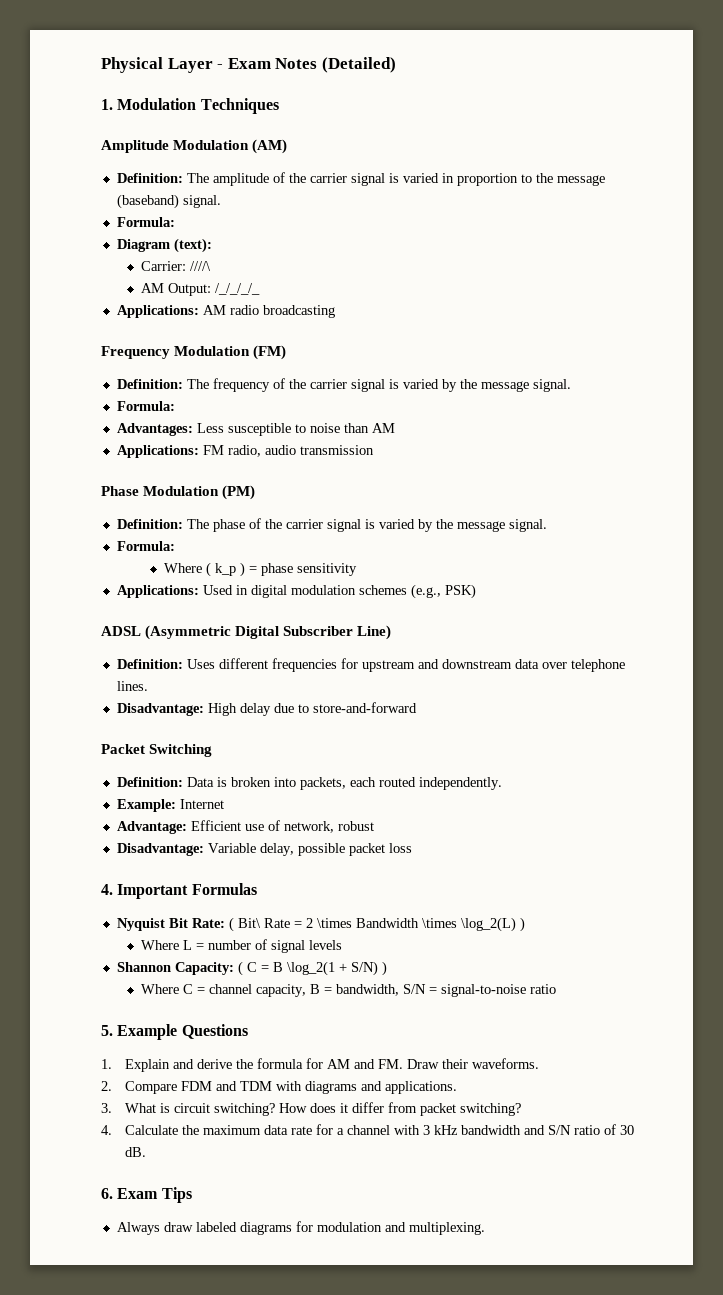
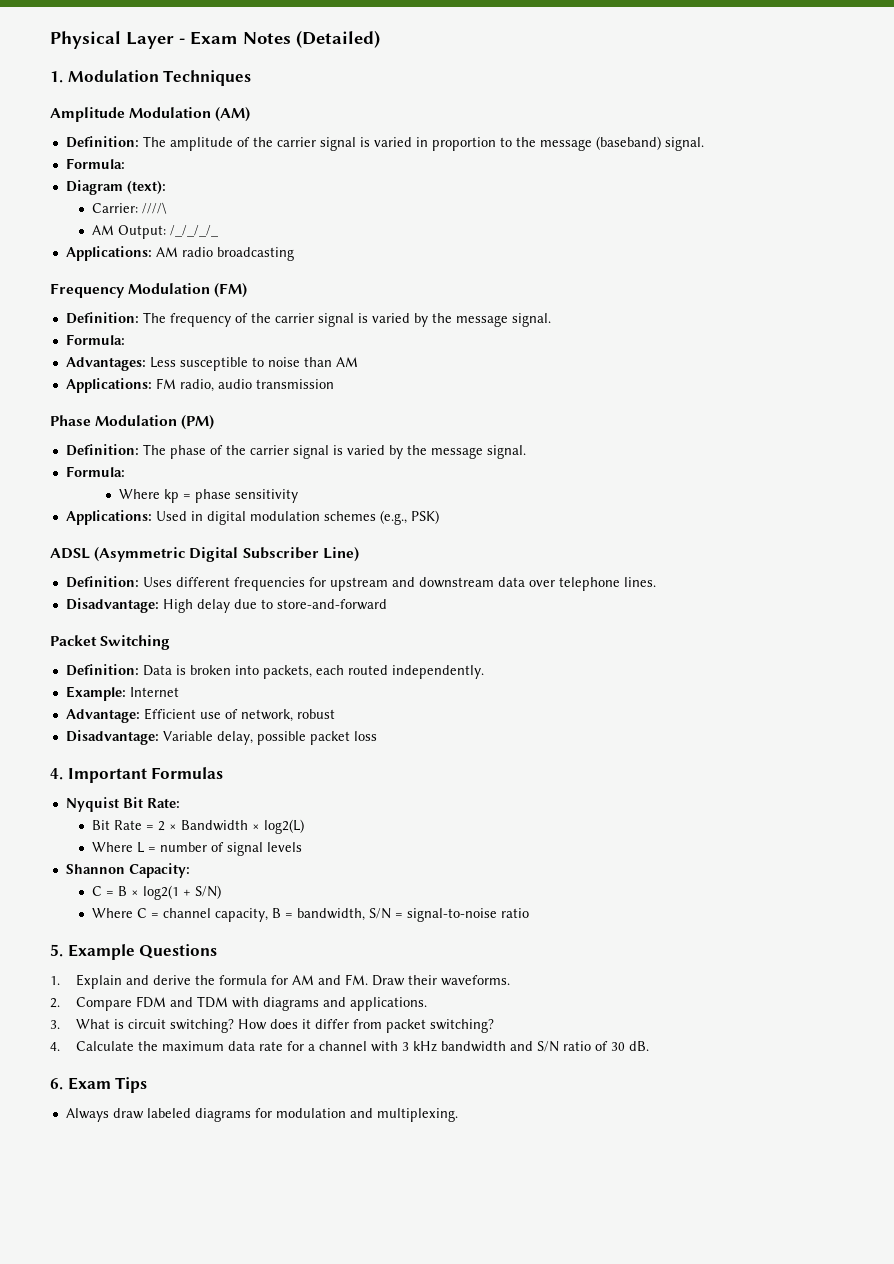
[206,562,246,577] ( k_p ) -> [163,489,179,503] kp
[228,917,261,932] ( Bit\ -> [92,820,111,830] // Bit
[316,917,525,932] \times Bandwidth \times \log_2(L) ) -> [169,819,305,834] × Bandwidth × log2(L)
[237,961,243,976] ( -> (190, 870) //
[286,961,335,976] \log_2(1 -> [131,885,180,900] × log2(1
[381,961,387,976] ) -> (222, 892) none

